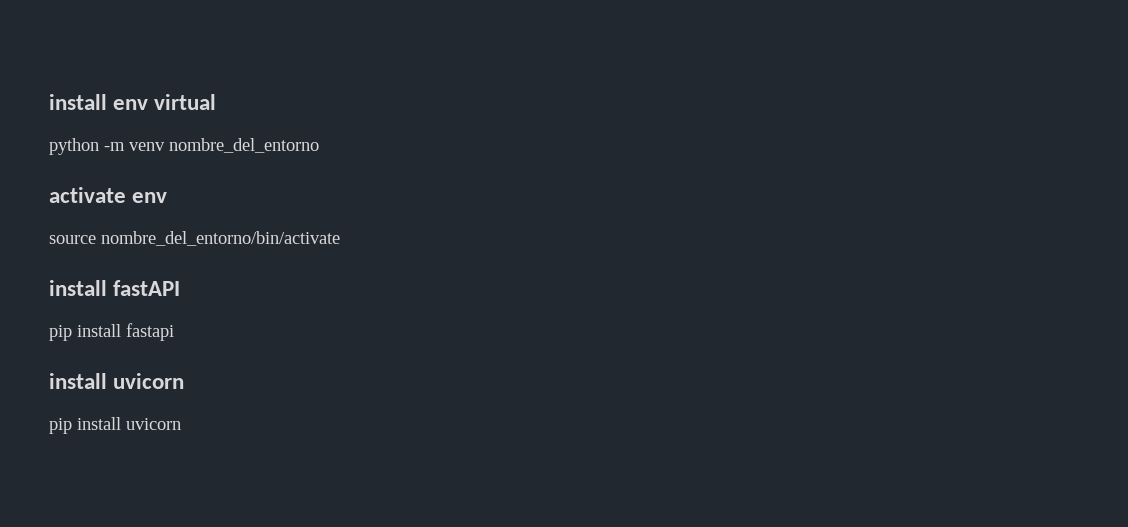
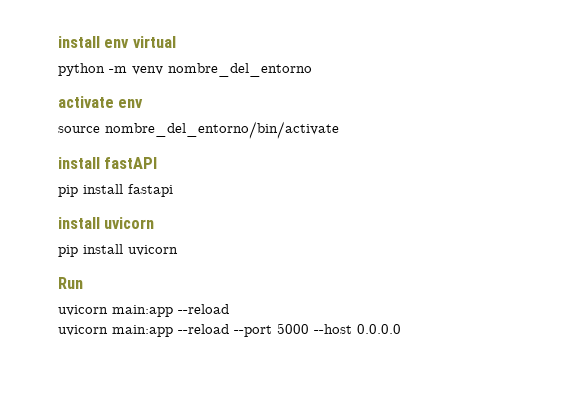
(181, 424) none -> [58,277,83,289] [58,304,229,317] [58,323,401,337] // Run // uvicorn main:app --reload // uvicorn main:app --reload --port 5000 --host 0.0.0.0

